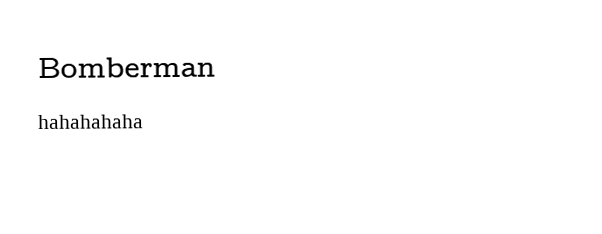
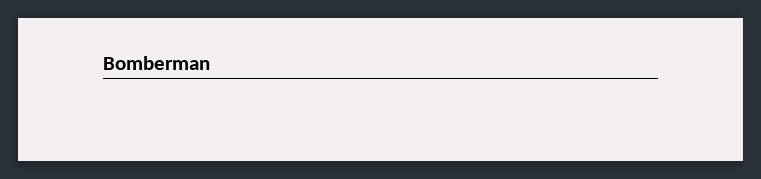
[37,114,144,130] // hahahahaha -> (210, 63) none

